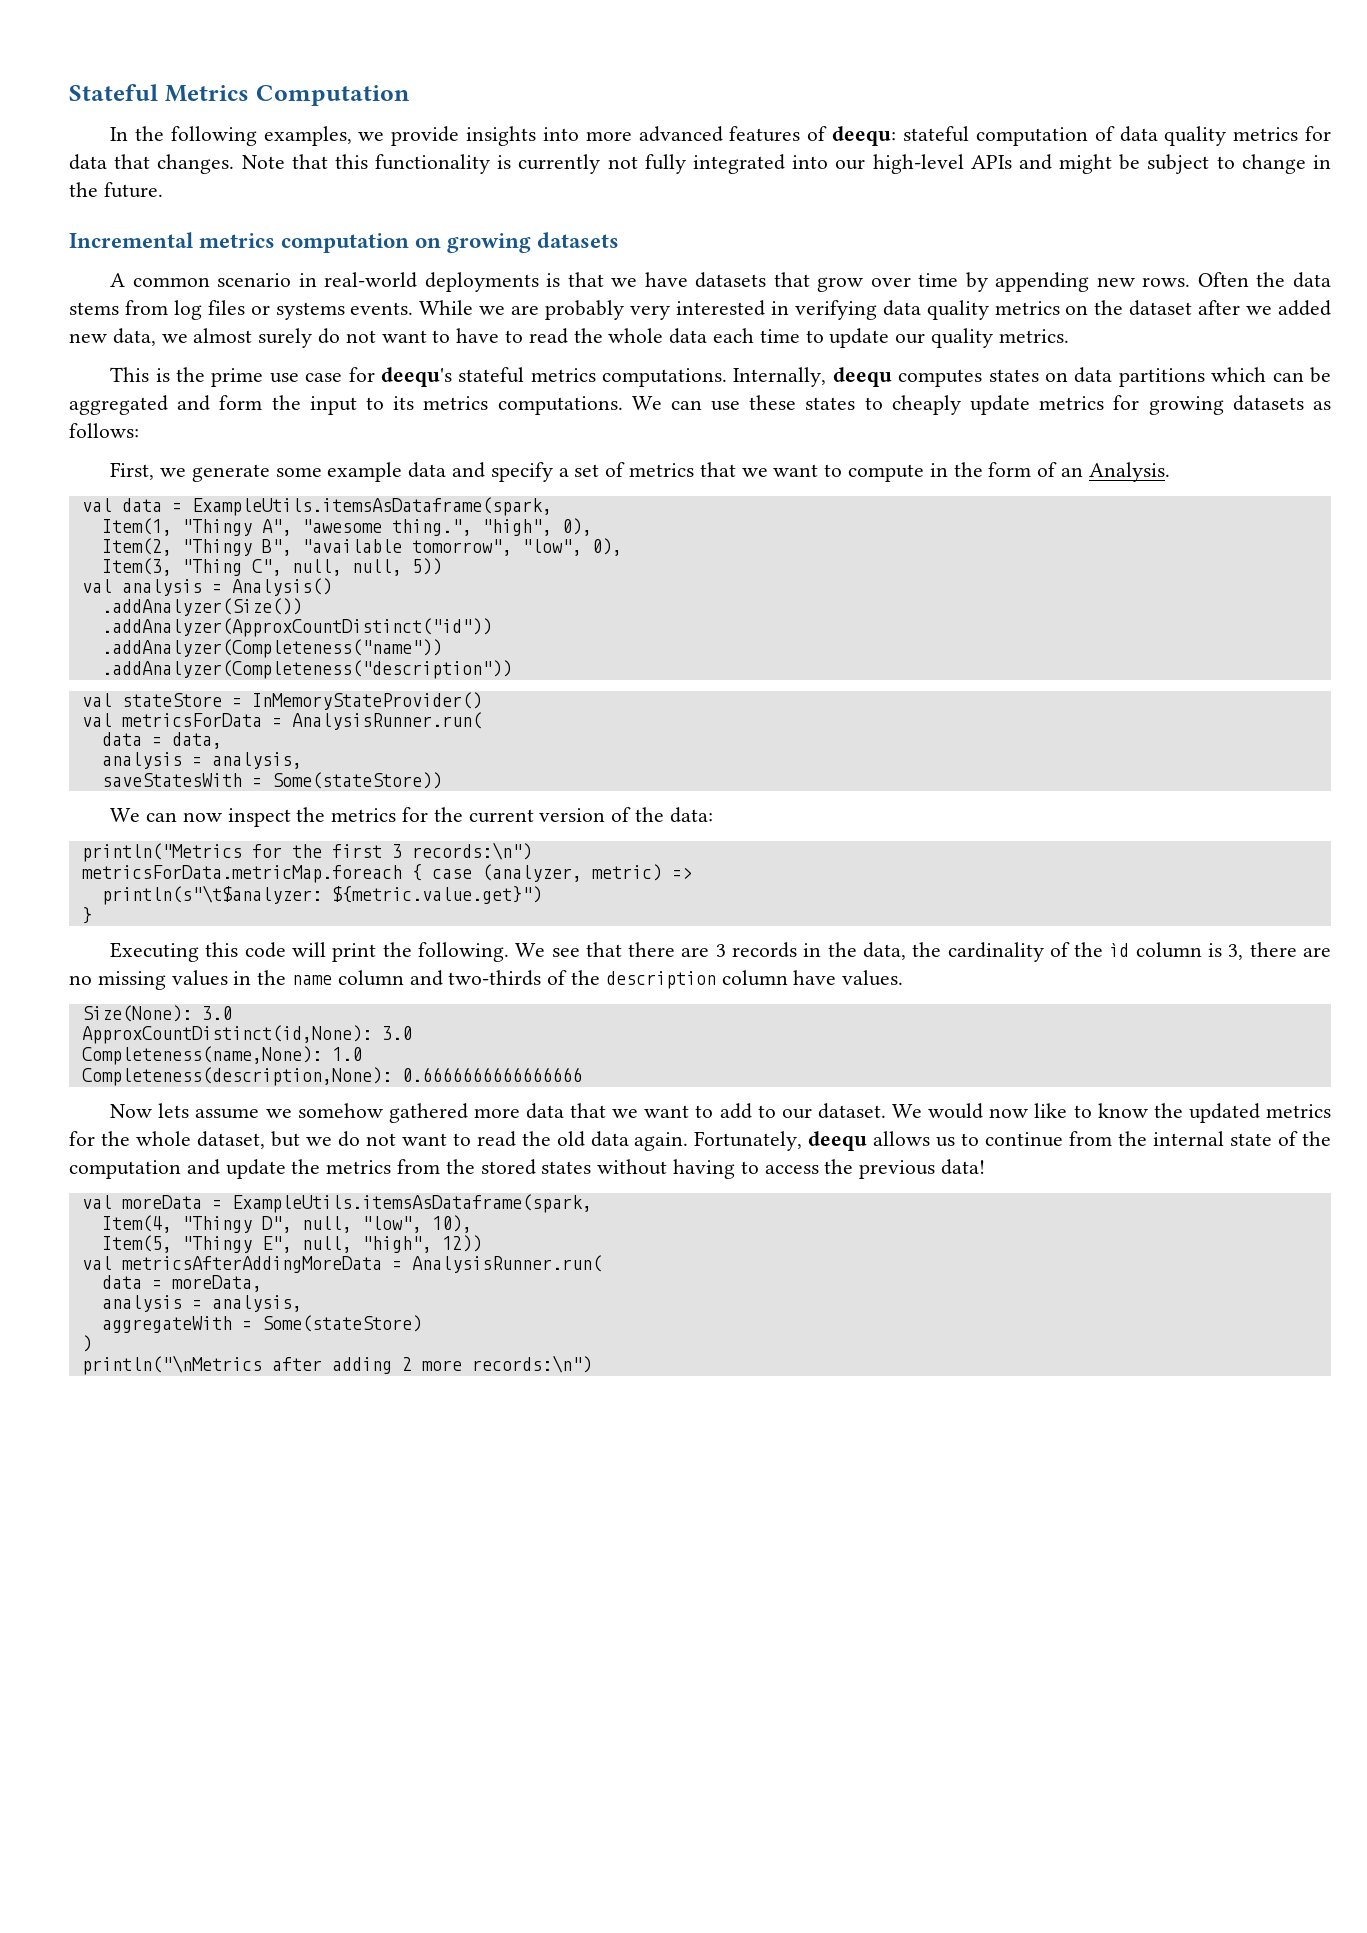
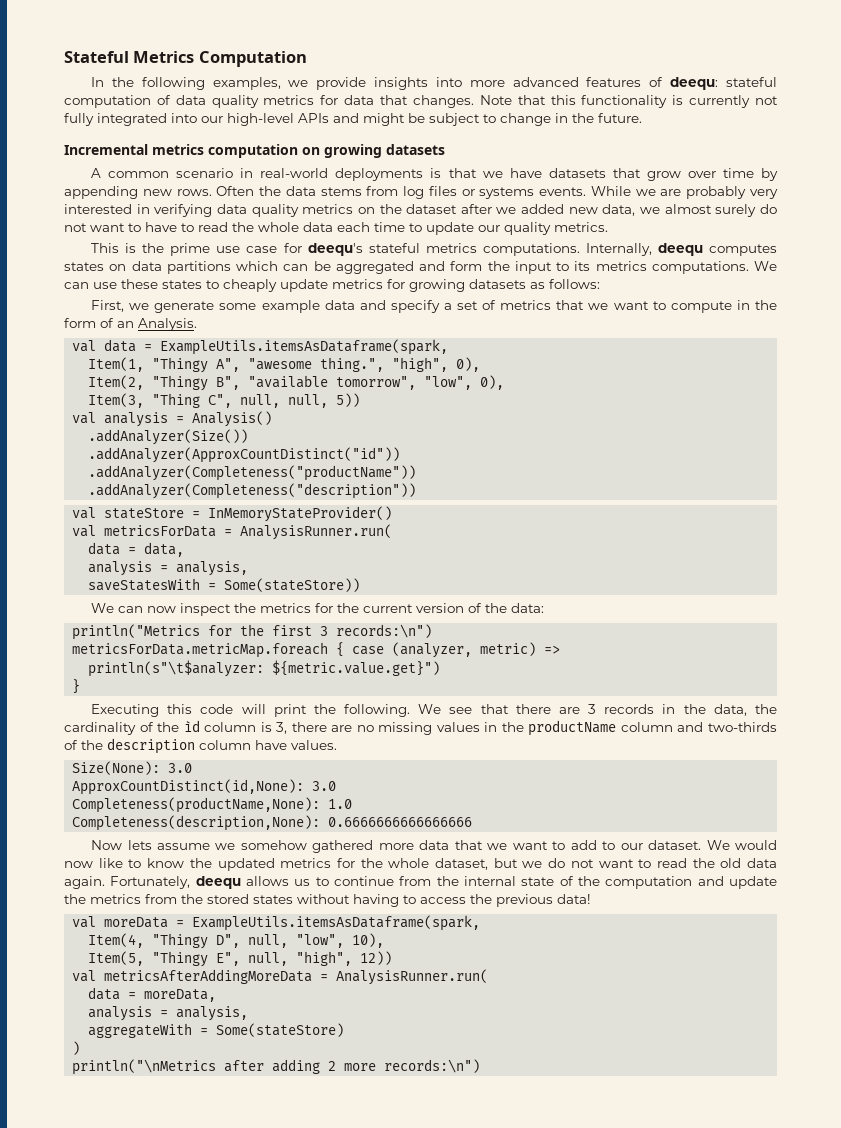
[101,639,442,658] .addAnalyzer(Completeness("name")) -> [88,465,417,481] .addAnalyzer(Completeness("productName"))
[292,975,333,985] name -> [528,720,617,736] productName
[81,1046,322,1065] Completeness(name,None): -> [72,797,321,813] Completeness(productName,None):

